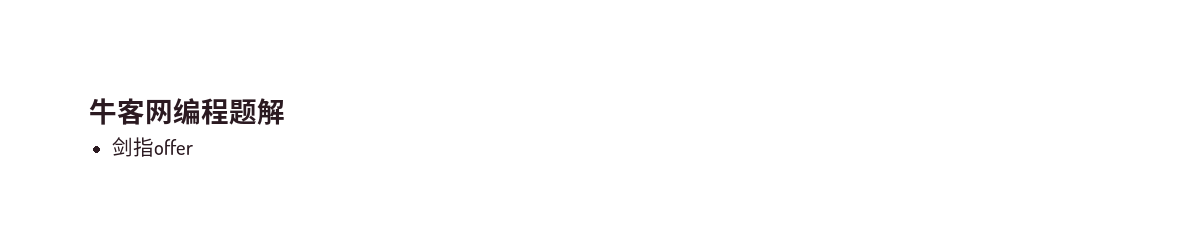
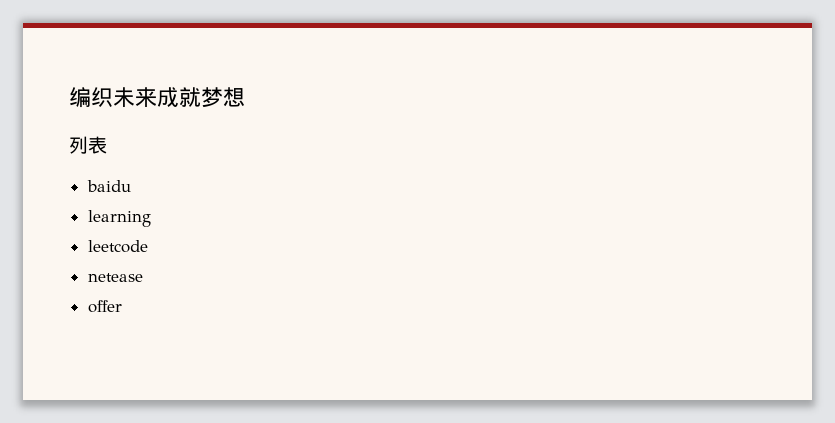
[89,98,285,125] [111,137,154,157] 牛客网编程题解 // 剑指 -> [69,87,245,108] [69,136,107,154] [86,180,131,192] [87,210,151,227] [87,240,148,253] [87,273,143,282] 编织未来成就梦想 // 列表 // baidu // learning // leetcode // netease //

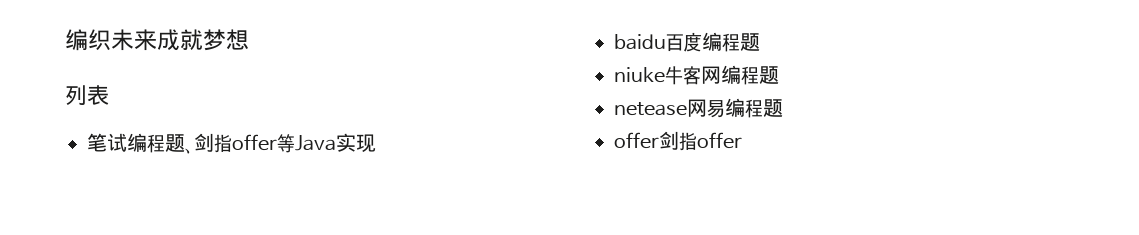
[86,180,131,192] [87,210,151,227] [87,240,148,253] baidu // learning // leetcode -> [87,133,376,154] [614,32,760,52] [614,65,779,85] 笔试编程题、剑指offer等Java实现 // baidu百度编程题 // niuke牛客网编程题
[87,300,122,313] // offer -> [686,98,783,118] [614,131,742,151] 网易编程题 // offer剑指offer

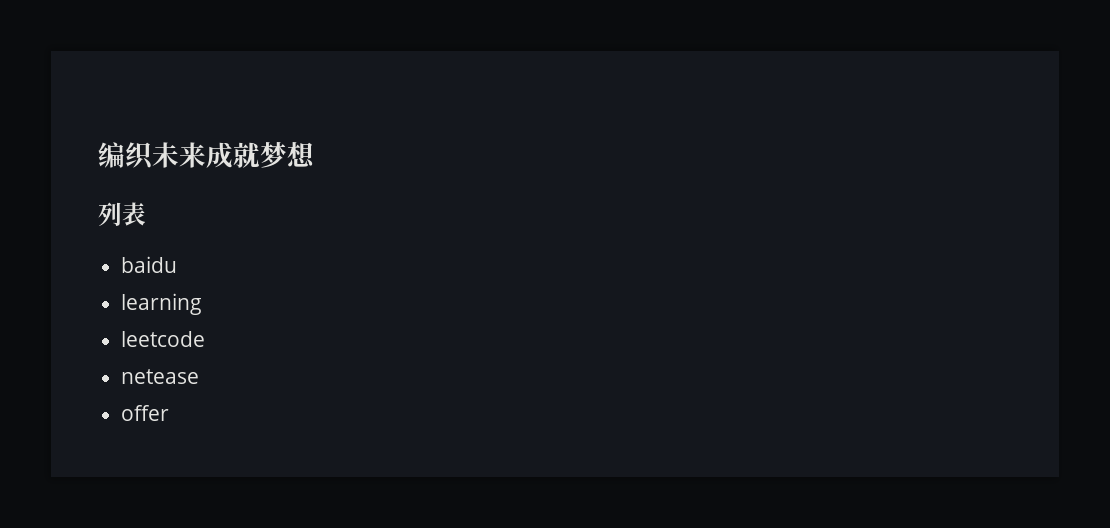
[87,133,376,154] [614,32,760,52] [614,65,779,85] 笔试编程题、剑指offer等Java实现 // baidu百度编程题 // niuke牛客网编程题 -> [121,256,178,273] [121,293,203,315] [121,331,206,347] baidu // learning // leetcode
[686,98,783,118] [614,131,742,151] 网易编程题 // offer剑指offer -> [121,405,170,421] // offer

